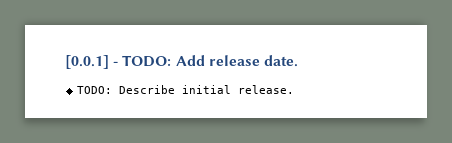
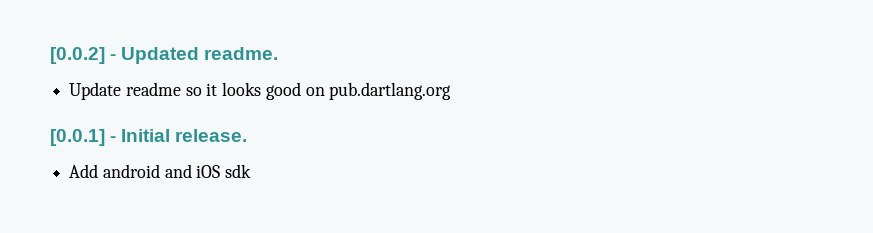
[65,55,298,69] [77,85,295,94] [0.0.1] - TODO: Add release date. // TODO: Describe initial release. -> [50,47,279,64] [69,82,452,100] [50,129,248,146] [69,164,252,178] [0.0.2] - Updated readme. // Update readme so it looks good on pub.dartlang.org // [0.0.1] - Initial release. // Add android and iOS sdk

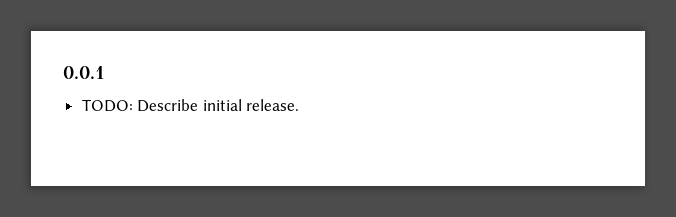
[50,47,279,64] [69,82,452,100] [50,129,248,146] [69,164,252,178] [0.0.2] - Updated readme. // Update readme so it looks good on pub.dartlang.org // [0.0.1] - Initial release. // Add android and iOS sdk -> [63,66,105,79] [81,99,300,112] 0.0.1 // TODO: Describe initial release.

